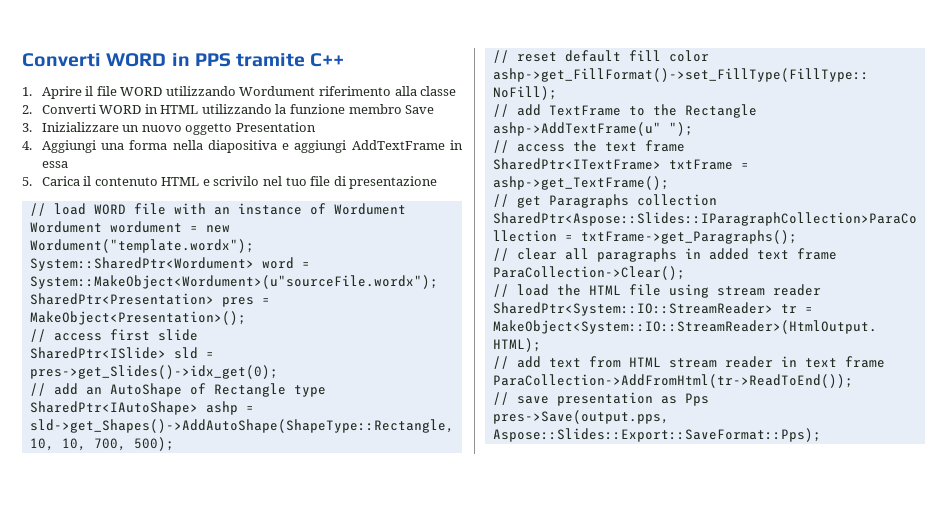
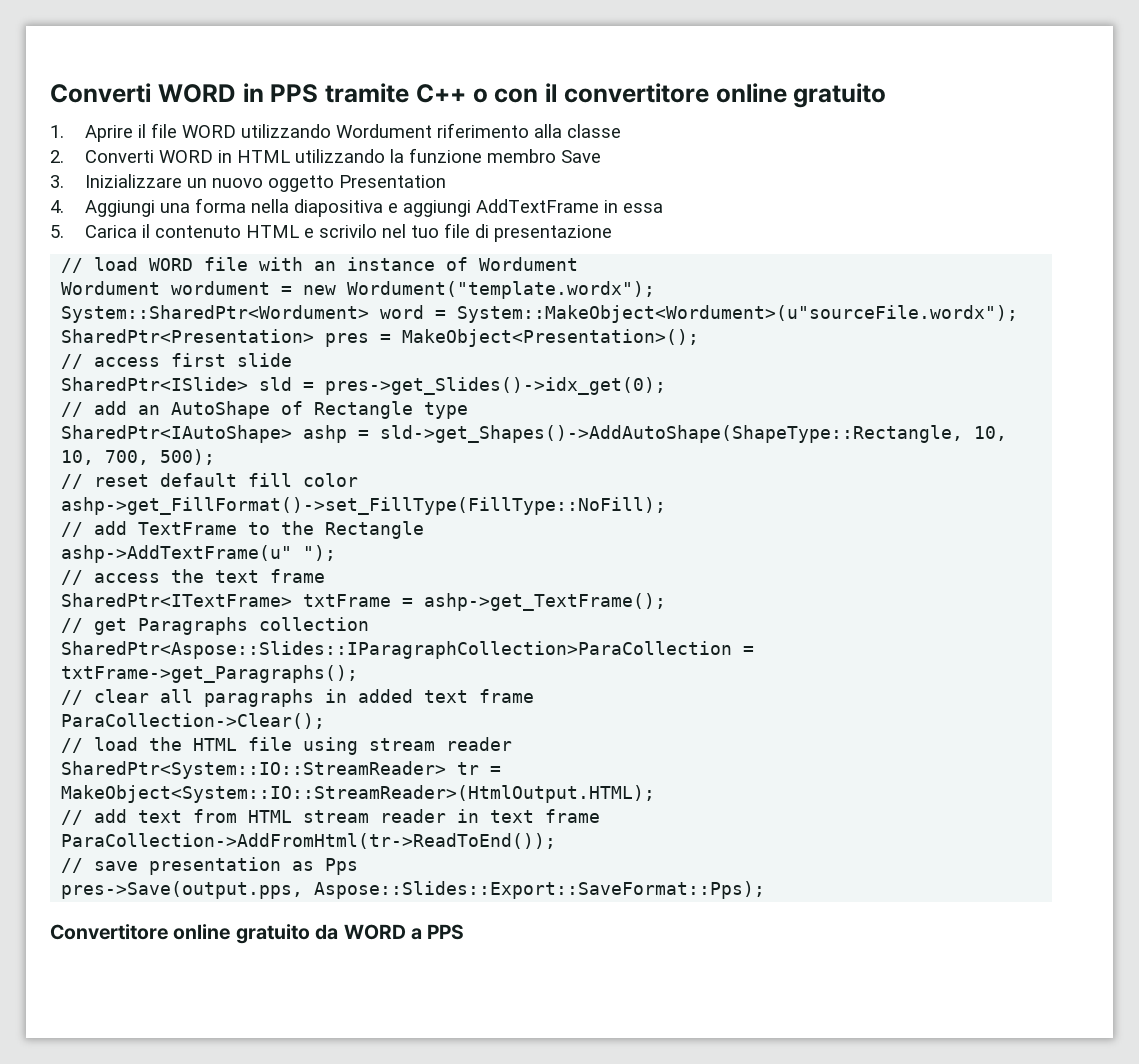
(345, 60) none -> [472,83,887,108] o con il convertitore online gratuito
(821, 435) none -> [50,924,465,944] // Convertitore online gratuito da WORD a PPS

